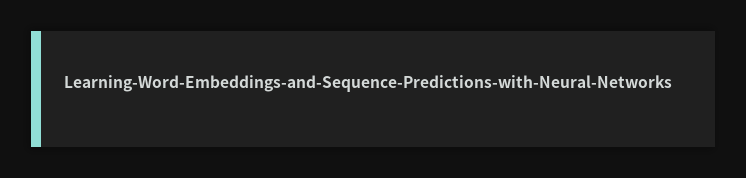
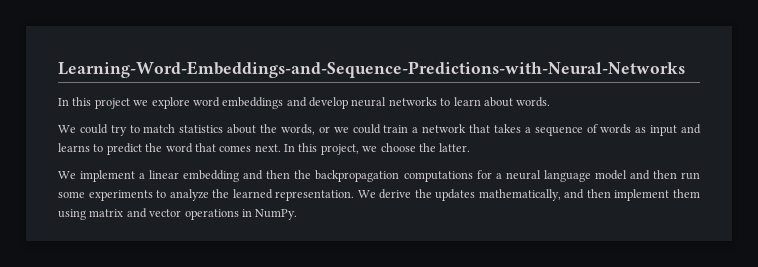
(672, 83) none -> [58,97,551,109] [58,124,701,136] [58,143,471,155] [58,170,700,182] [58,189,700,201] [58,208,298,220] // In this project we explore word embeddings and develop neural networks to learn about words. // We could try to match statistics about the words, or we could train a network that takes a sequence of words as input and learns to predict the word that comes next. In this project, we choose the latter. // We implement a linear embedding and then the backpropagation computations for a neural language model and then run some experiments to analyze the learned representation. We derive the updates mathematically, and then implement them using matrix and vector operations in NumPy.

